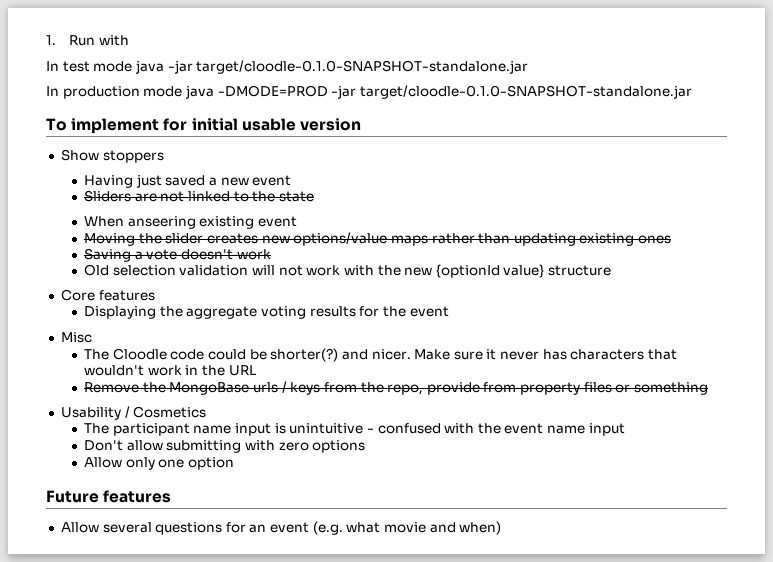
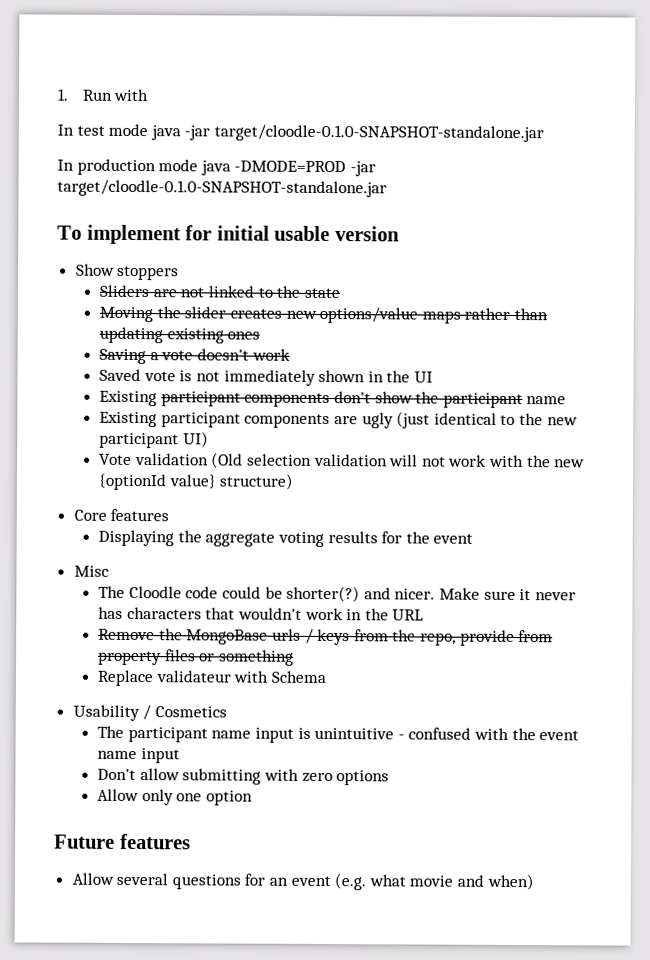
[84,174,292,188] // Having just saved a new event -> (180, 273) none
[84,216,297,229] // When anseering existing event -> (341, 293) none
[84,264,110,276] Old -> [99,368,433,386] [99,390,567,409] [99,411,578,429] [99,431,209,449] [99,452,244,469] Saved vote is not immediately shown in the UI // Existing participant components don't show the participant name // Existing participant components are ugly (just identical to the new participant UI) // Vote validation (Old
[548,265,612,276] structure -> [219,473,295,490] structure)
(709, 388) none -> [97,669,327,687] // Replace validateur with Schema

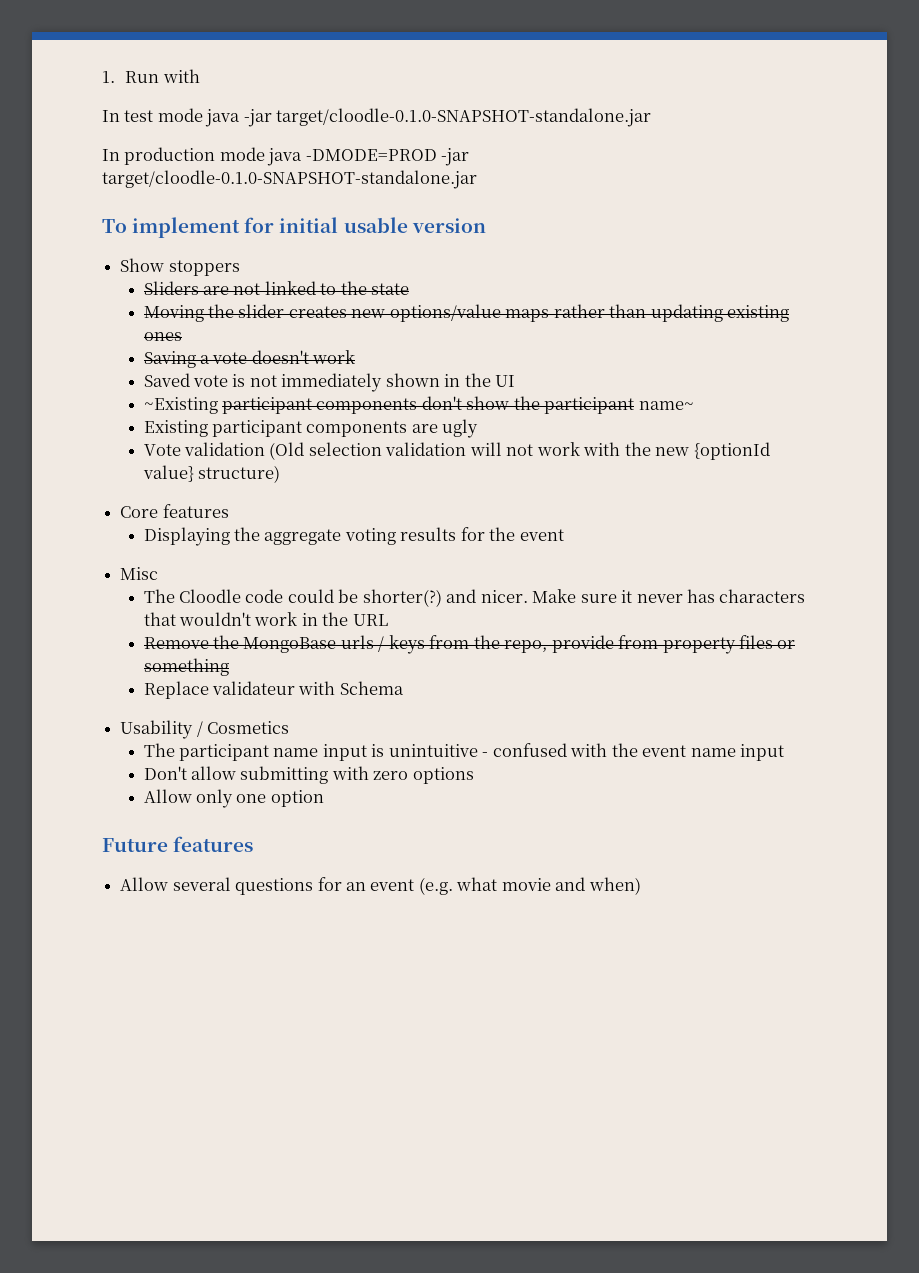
[99,390,158,407] Existing -> [143,397,218,414] ~Existing
[526,396,567,405] name -> [638,401,694,410] name~
[396,411,578,429] [99,431,209,449] (just identical to the new participant UI) -> (479, 428) none

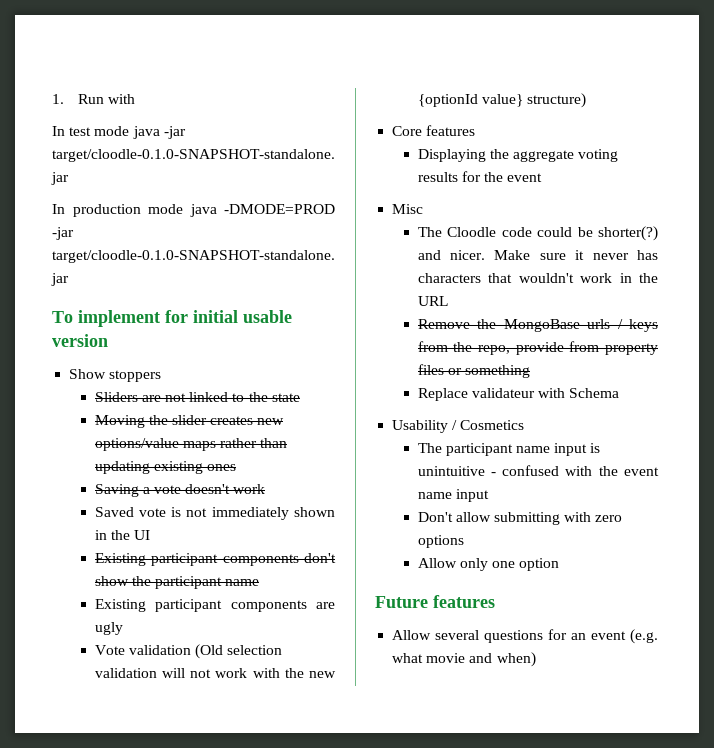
[143,397,218,414] ~Existing -> [94,553,146,566] Existing
[638,401,694,410] name~ -> [225,579,260,586] name

